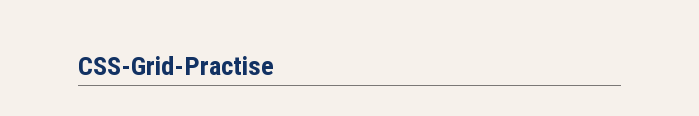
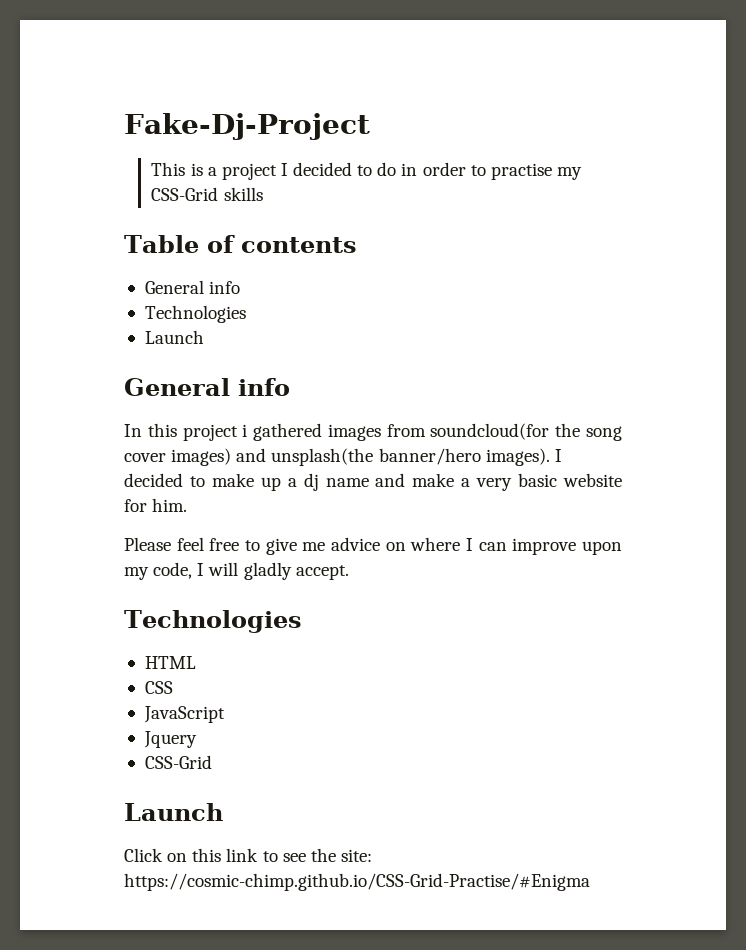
[78,56,274,75] CSS-Grid-Practise -> [124,113,370,140] [151,162,582,180] [151,187,263,201] [124,235,357,253] [144,280,241,294] [144,305,246,323] [144,330,204,344] [124,378,290,396] [124,423,622,441] [124,448,562,466] [124,473,622,491] [124,498,188,512] [124,537,622,555] [124,562,349,580] [124,610,302,633] [144,656,196,669] [144,681,173,694] [143,706,225,723] [143,731,197,748] [144,755,212,769] [124,803,223,821] [124,848,372,862] [124,873,590,891] Fake-Dj-Project // This is a project I decided to do in order to practise my CSS-Grid skills // Table of contents // General info // Technologies // Launch // General info // In this project i gathered images from soundcloud(for the song cover images) and unsplash(the banner/hero images). I decided to make up a dj name and make a very basic website for him. // Please feel free to give me advice on where I can improve upon my code, I will gladly accept. // Technologies // HTML // CSS // JavaScript // Jquery // CSS-Grid // Launch // Click on this link to see the site: https://cosmic-chimp.github.io/CSS-Grid-Practise/#Enigma

